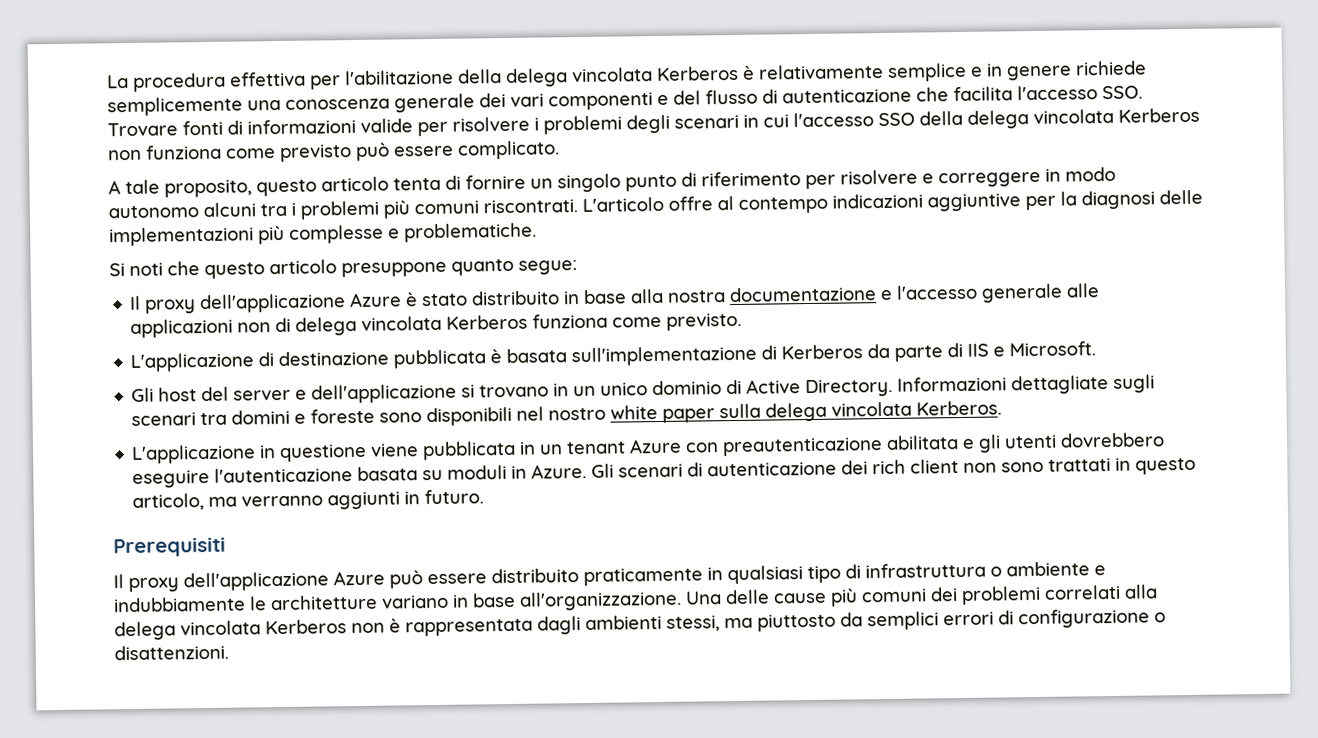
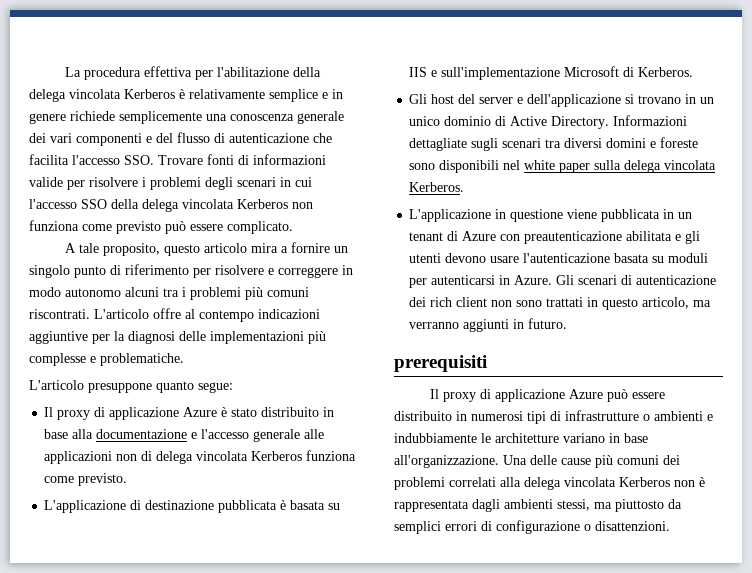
[393,175,461,191] tenta di -> [251,243,289,253] mira a
[109,259,337,280] Si noti che questo articolo -> [29,380,84,390] L'articolo
[199,293,347,314] dell'applicazione -> [94,407,180,420] di applicazione
[667,290,727,303] nostra -> (94, 434) none
[571,341,1097,367] sull'implementazione di Kerberos da parte di IIS e Microsoft. -> [328,503,341,510] [409,66,694,80] su IIS e sull'implementazione Microsoft di Kerberos.
(228, 419) none -> [564,138,603,148] diversi
[548,407,607,421] nostro -> (521, 165) none
(627, 448) none -> [447,231,459,241] di
[1060,432,1166,448] [132,469,211,488] dovrebbero eseguire -> [445,253,520,263] devono usare
(508, 472) none -> [409,275,496,288] per autenticarsi
[113,536,226,558] [113,571,329,593] Prerequisiti // Il proxy dell'applicazione -> [394,355,487,372] [430,389,566,402] prerequisiti // Il proxy di applicazione
[583,561,1090,587] praticamente in qualsiasi tipo di infrastruttura o ambiente -> [456,410,703,424] in numerosi tipi di infrastrutture o ambienti

